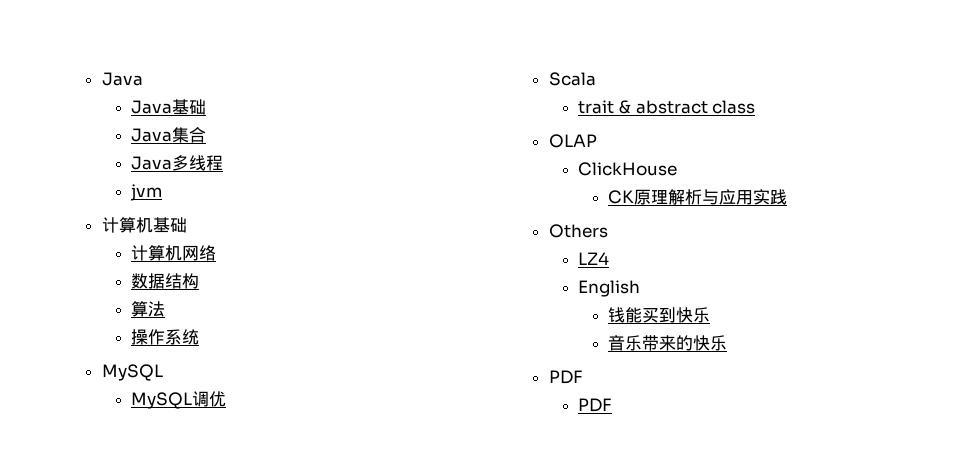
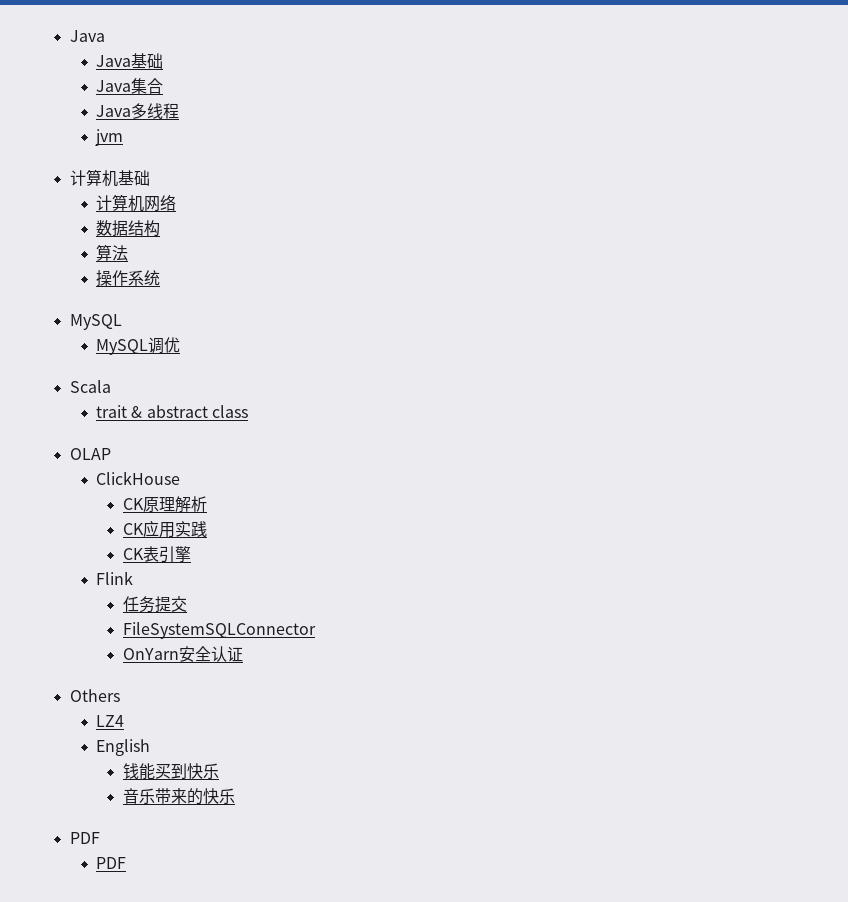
[702,189,720,205] 与 -> [122,523,144,535] // CK
(788, 197) none -> [122,546,191,563] [96,571,134,585] [122,596,187,613] [122,622,316,639] [122,646,243,662] // CK表引擎 // Flink // 任务提交 // FileSystemSQLConnector // OnYarn安全认证

